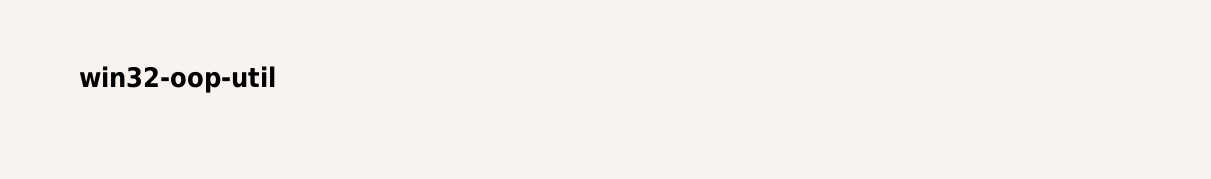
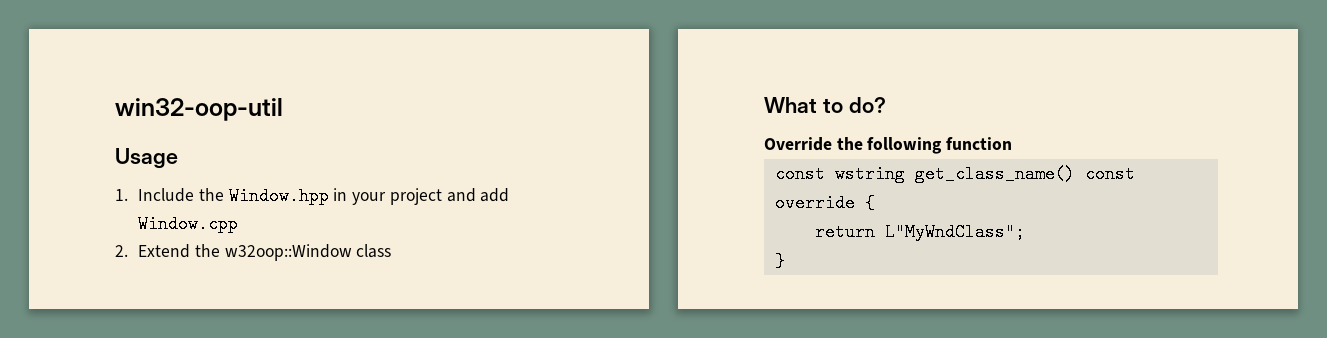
(276, 79) none -> [115,148,178,169] [115,187,510,205] [138,215,239,233] [115,244,392,261] [764,97,886,113] [764,137,1013,154] [774,165,1135,183] [774,194,875,212] [814,223,1025,241] [774,252,785,270] // Usage // 1. Include the Window.hpp in your project and add Window.cpp // 2. Extend the w32oop::Window class // What to do? // Override the following function // const wstring get_class_name() const override { // return L"MyWndClass"; // }

